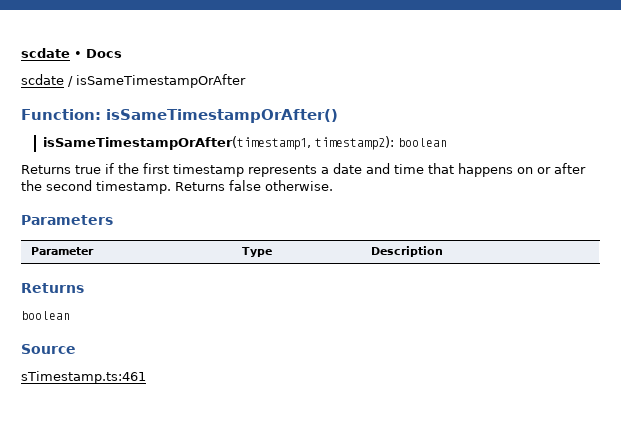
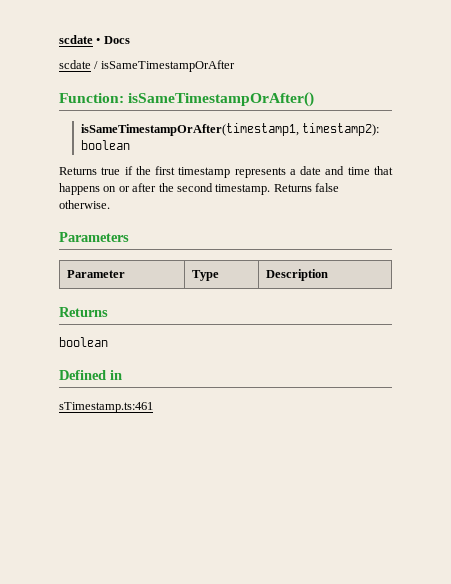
[21,344,76,354] Source -> [59,370,122,380] Defined in

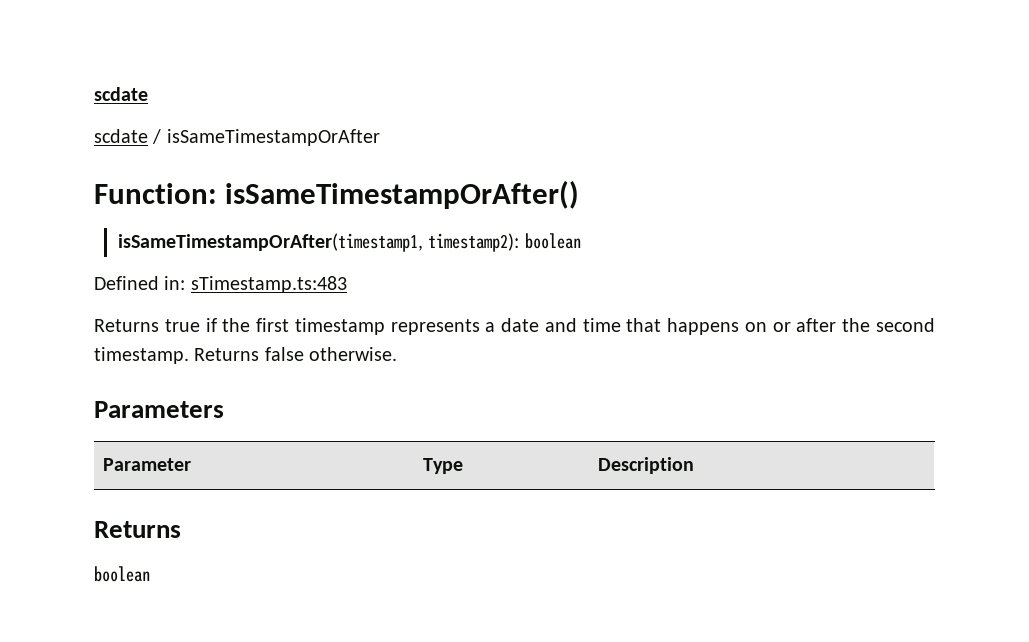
[59,35,130,44] scdate • Docs -> [94,87,148,101] scdate
(130, 145) none -> [94,276,347,293] // Defined in: sTimestamp.ts:483
[59,370,122,380] [59,402,153,413] // Defined in // sTimestamp.ts:461 -> (150, 574) none

